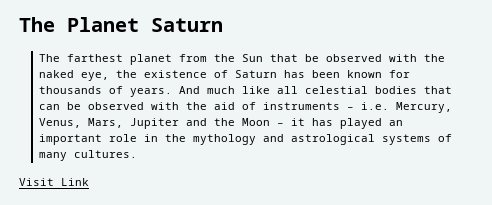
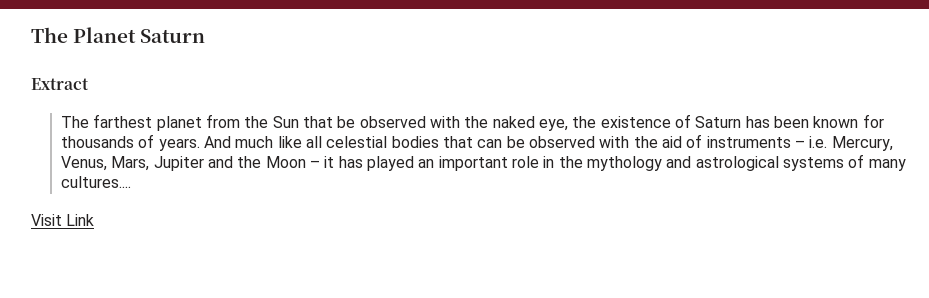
(223, 25) none -> [31,78,89,90] // Extract
[73,150,137,158] cultures. -> [61,176,132,188] cultures....

